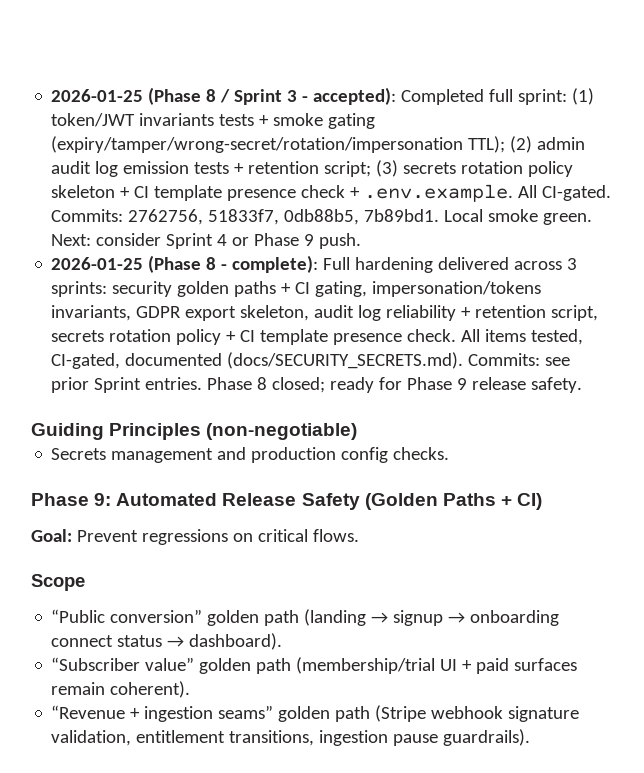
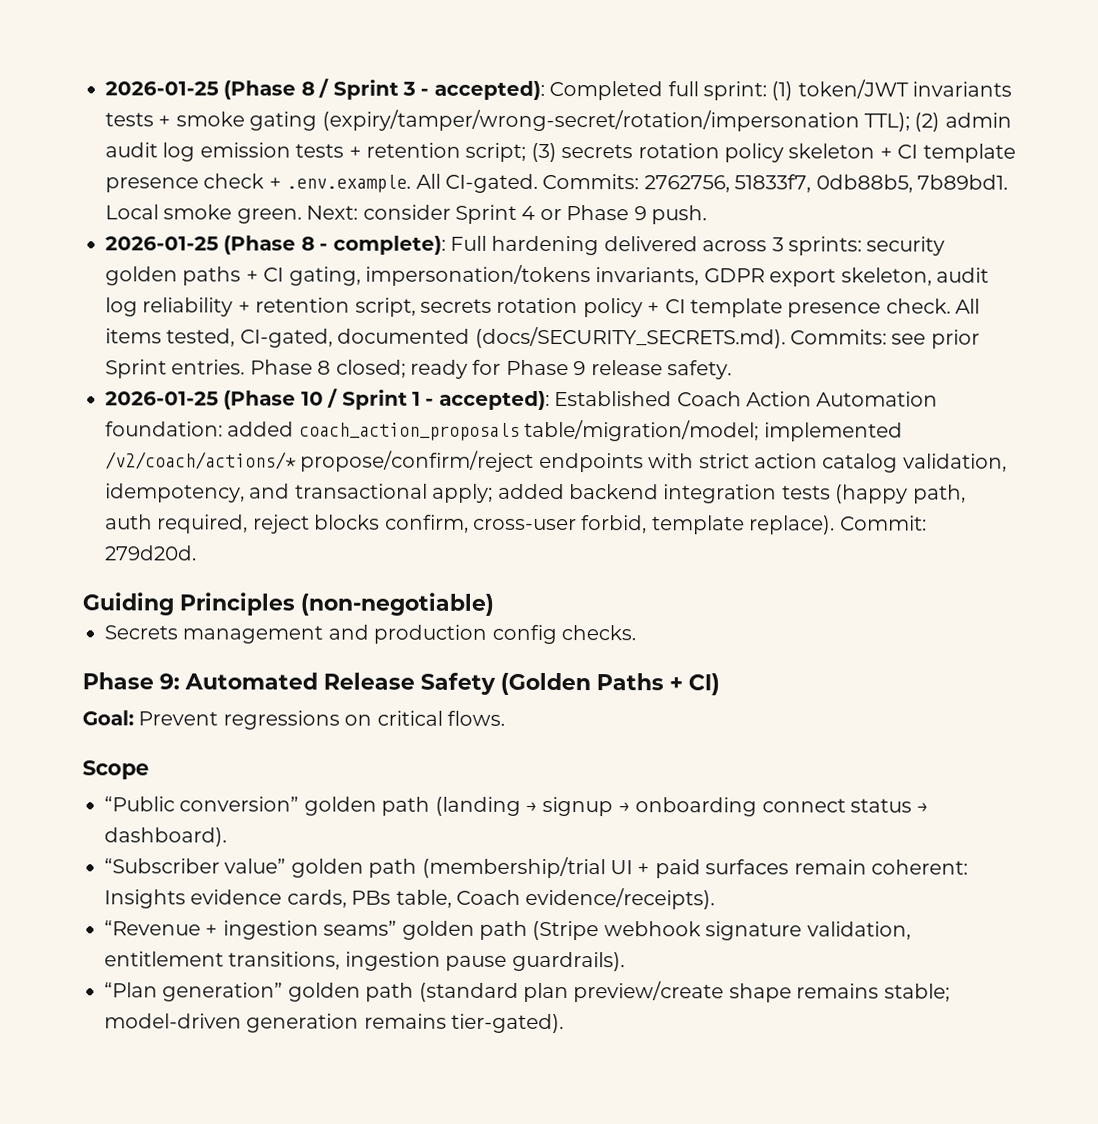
(583, 385) none -> [105,388,939,411] [105,419,903,442] [105,450,1007,473] [105,483,966,504] [105,514,927,535] [105,545,197,561] // 2026-01-25 (Phase 10 / Sprint 1 - accepted): Established Coach Action Automation foundation: added coach_action_proposals table/migration/model; implemented /v2/coach/actions/* propose/confirm/reject endpoints with strict action catalog validation, idempotency, and transactional apply; added backend integration tests (happy path, auth required, reject blocks confirm, cross-user forbid, template replace). Commit: 279d20d.
[110,681,191,698] coherent). -> [870,859,968,875] [104,887,716,910] coherent: Insights evidence cards, PBs table, Coach evidence/receipts).
(531, 737) none -> [104,981,950,1003] [104,1013,565,1034] // “Plan generation” golden path (standard plan preview/create shape remains stable; model-driven generation remains tier-gated).

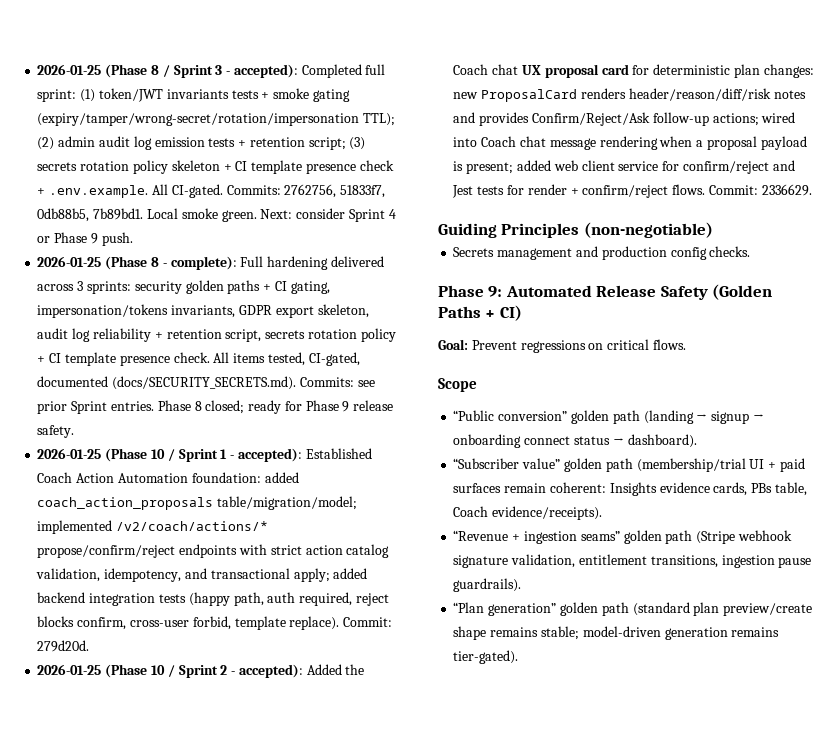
(197, 553) none -> [37,664,365,678] [453,64,814,78] [453,88,806,102] [453,112,796,126] [453,136,807,150] [453,160,795,174] [452,184,812,198] // 2026-01-25 (Phase 10 / Sprint 2 - accepted): Added the Coach chat UX proposal card for deterministic plan changes: new ProposalCard renders header/reason/diff/risk notes and provides Confirm/Reject/Ask follow-up actions; wired into Coach chat message rendering when a proposal payload is present; added web client service for confirm/reject and Jest tests for render + confirm/reject flows. Commit: 2336629.

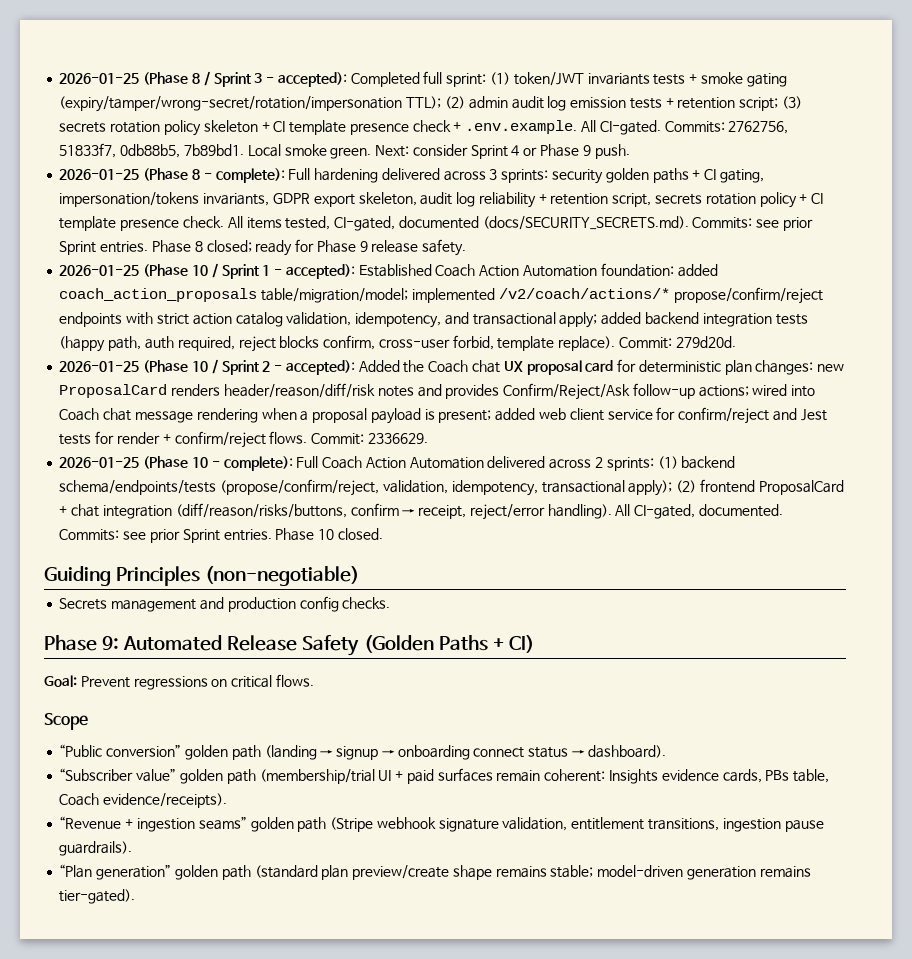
(812, 190) none -> [59,456,736,471] [59,479,844,496] [59,503,783,520] [59,528,383,543] // 2026-01-25 (Phase 10 - complete): Full Coach Action Automation delivered across 2 sprints: (1) backend schema/endpoints/tests (propose/confirm/reject, validation, idempotency, transactional apply); (2) frontend ProposalCard + chat integration (diff/reason/risks/buttons, confirm → receipt, reject/error handling). All CI-gated, documented. Commits: see prior Sprint entries. Phase 10 closed.

